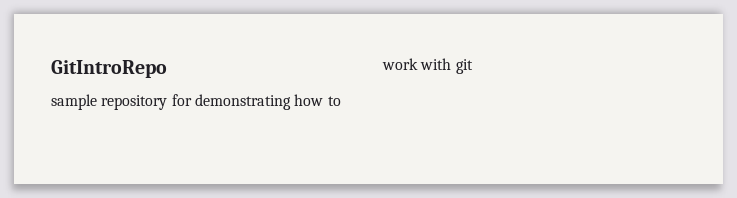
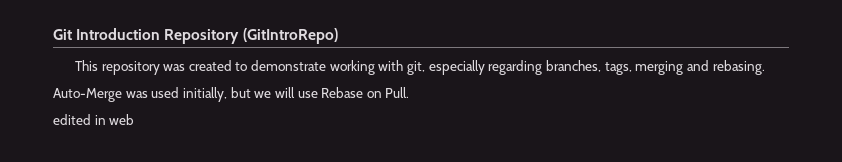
[51,60,167,78] [51,94,341,110] [382,58,473,74] GitIntroRepo // sample repository for demonstrating how to work with git -> [53,28,338,44] [74,60,765,75] [53,87,410,102] [53,114,135,125] Git Introduction Repository (GitIntroRepo) // This repository was created to demonstrate working with git, especially regarding branches, tags, merging and rebasing. // Auto-Merge was used initially, but we will use Rebase on Pull. // edited in web

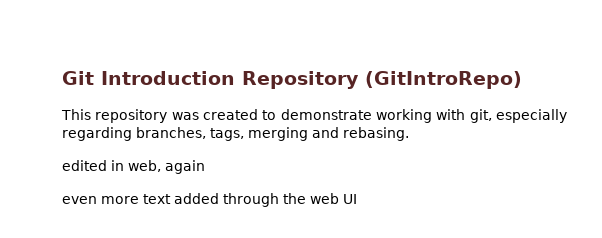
[53,87,410,102] [53,114,135,125] Auto-Merge was used initially, but we will use Rebase on Pull. // edited in web -> [62,160,205,174] [62,193,357,207] edited in web, again // even more text added through the web UI

